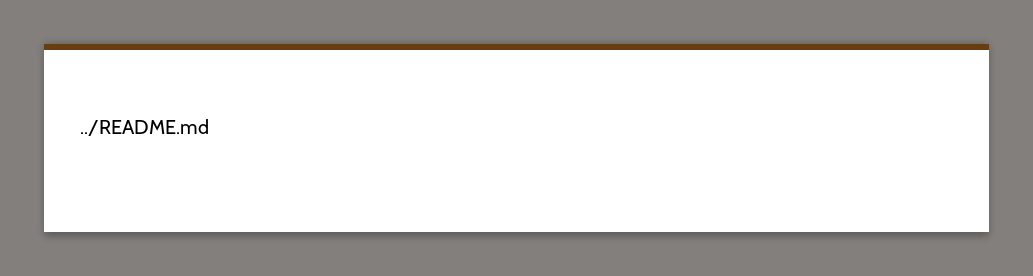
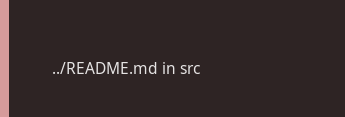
(209, 127) none -> [162,62,201,74] in src

